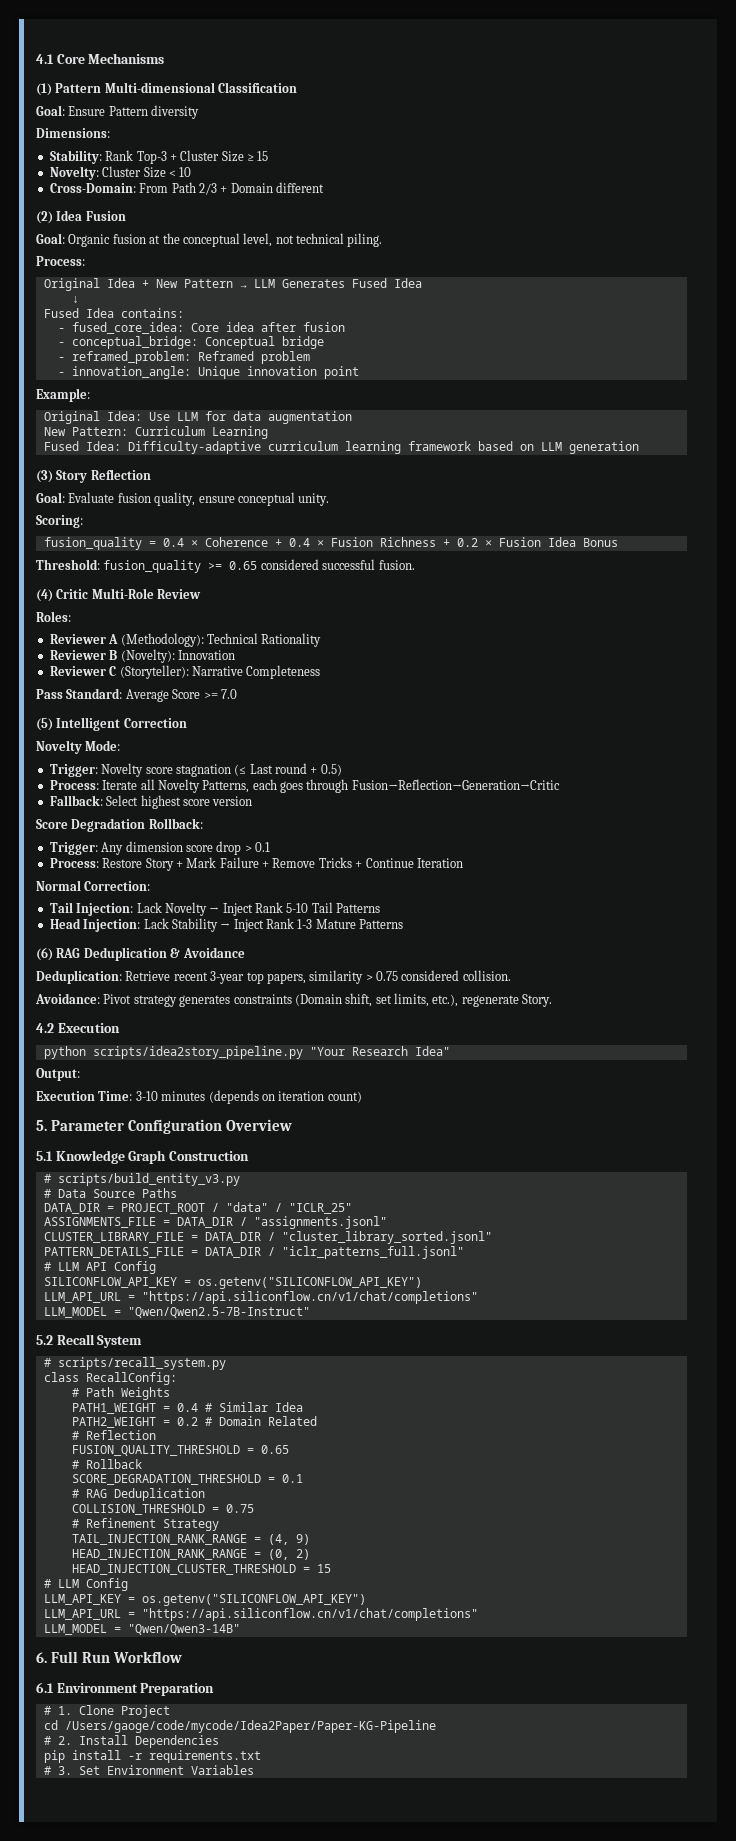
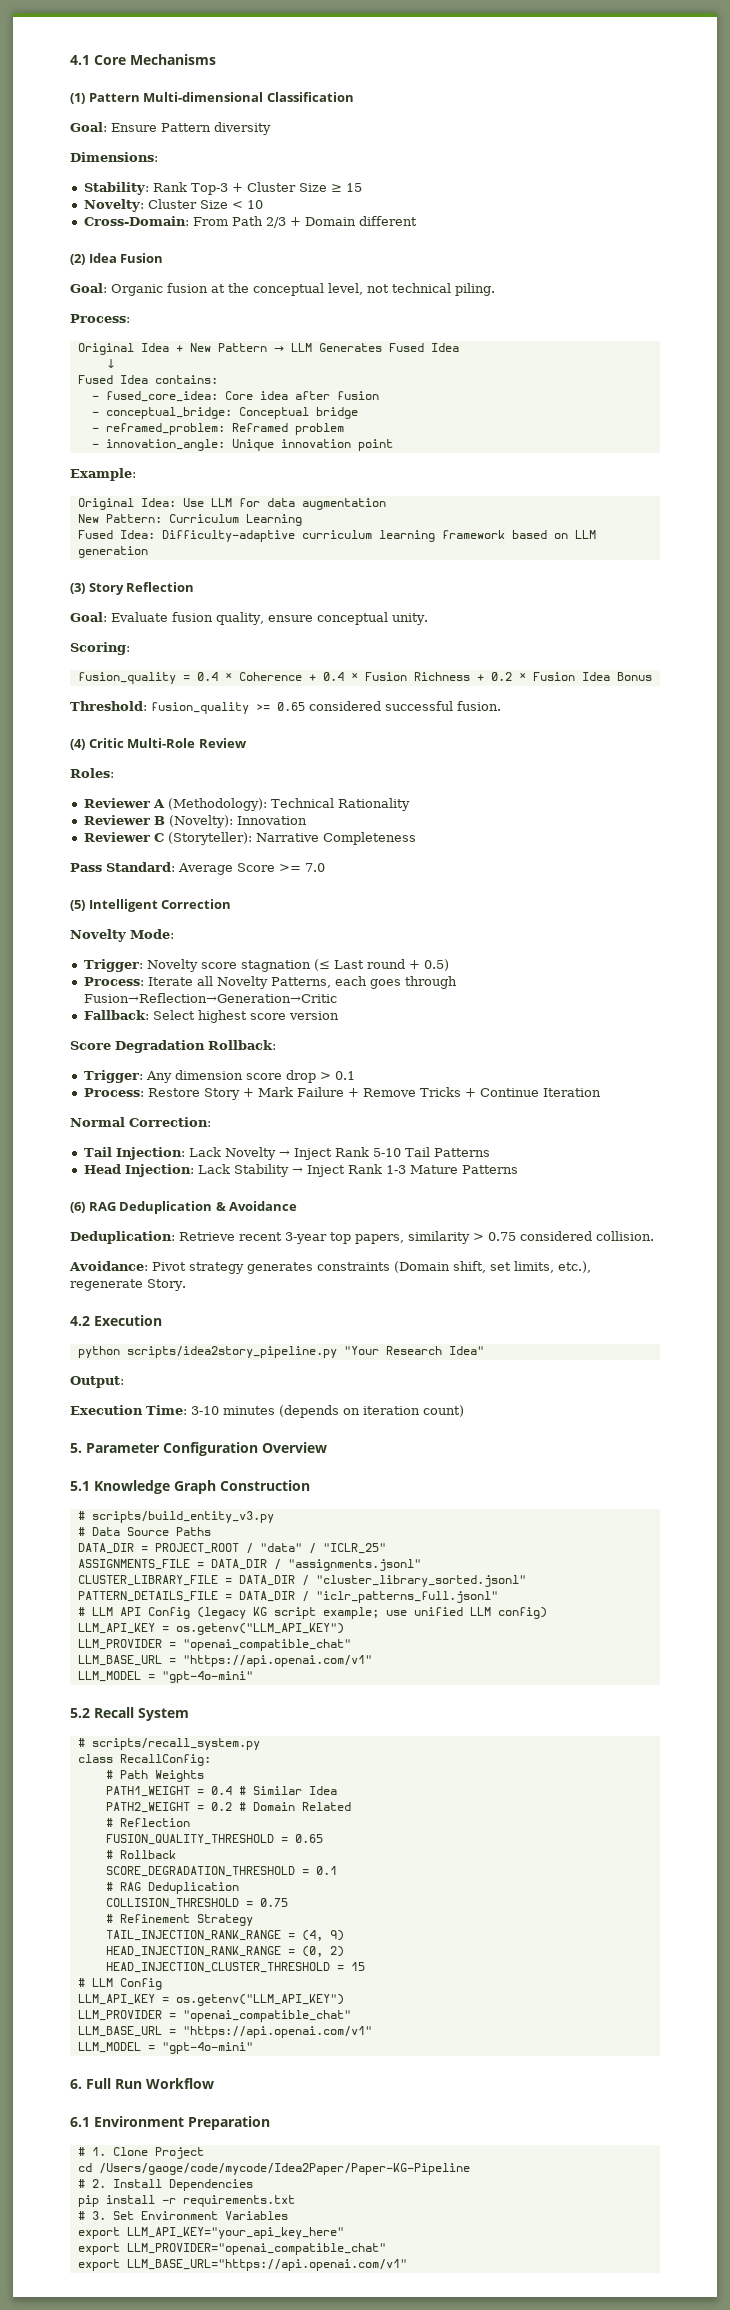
[43,1277,422,1289] [43,1291,478,1304] [43,1307,310,1318] // SILICONFLOW_API_KEY = os.getenv("SILICONFLOW_API_KEY") // LLM_API_URL = "https://api.siliconflow.cn/v1/chat/completions" // LLM_MODEL = "Qwen/Qwen2.5-7B-Instruct" -> [196,1607,547,1619] [77,1623,344,1635] [77,1639,351,1651] [77,1655,372,1667] [77,1671,253,1683] (legacy KG script example; use unified LLM config) // LLM_API_KEY = os.getenv("LLM_API_KEY") // LLM_PROVIDER = "openai_compatible_chat" // LLM_BASE_URL = "https://api.openai.com/v1" // LLM_MODEL = "gpt-4o-mini"
[141,1594,366,1606] [43,1608,478,1621] [43,1624,240,1635] os.getenv("SILICONFLOW_API_KEY") // LLM_API_URL = "https://api.siliconflow.cn/v1/chat/completions" // LLM_MODEL = "Qwen/Qwen3-14B" -> [175,1994,344,2006] [77,2010,351,2022] [77,2026,372,2038] [77,2042,253,2054] os.getenv("LLM_API_KEY") // LLM_PROVIDER = "openai_compatible_chat" // LLM_BASE_URL = "https://api.openai.com/v1" // LLM_MODEL = "gpt-4o-mini"
(254, 1770) none -> [77,2227,344,2239] [77,2243,386,2255] [77,2259,407,2271] // export LLM_API_KEY="your_api_key_here" // export LLM_PROVIDER="openai_compatible_chat" // export LLM_BASE_URL="https://api.openai.com/v1"

